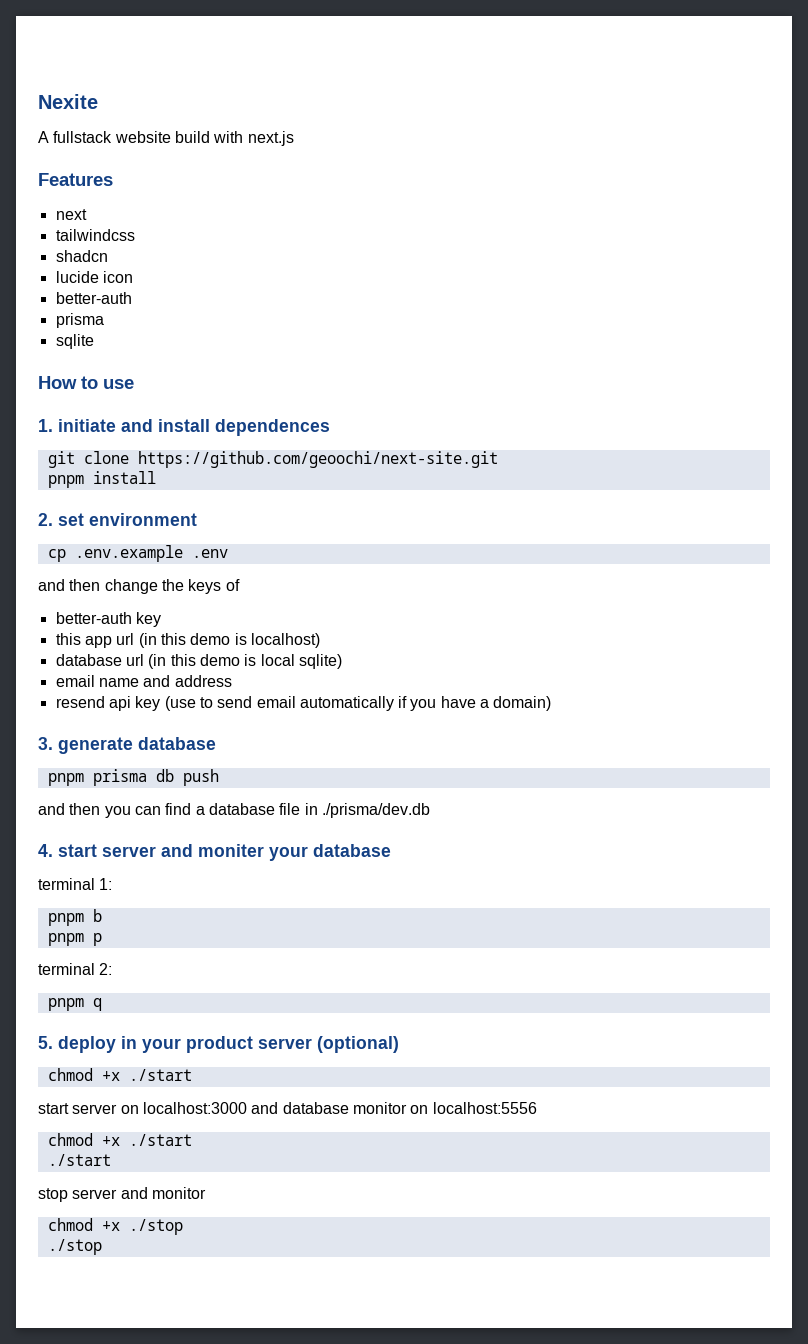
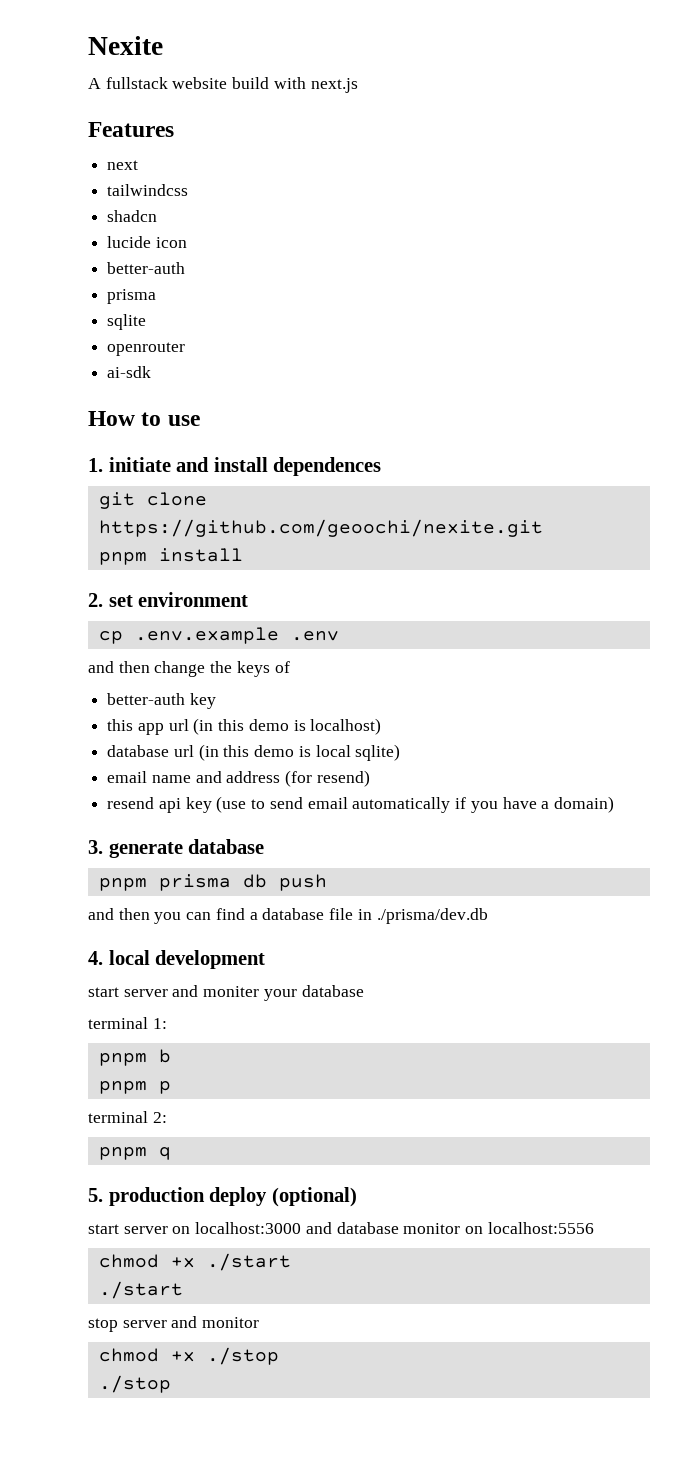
(94, 341) none -> [107,342,186,356] [107,366,152,378] // openrouter // ai-sdk
[137,451,498,468] https://github.com/geoochi/next-site.git -> [98,519,543,537] https://github.com/geoochi/nexite.git
(232, 681) none -> [285,770,370,787] (for resend)
(53, 850) none -> [108,950,266,969] local development //
[58,1036,399,1053] [47,1068,192,1081] deploy in your product server (optional) // chmod +x ./start -> [108,1187,357,1207] production deploy (optional)

